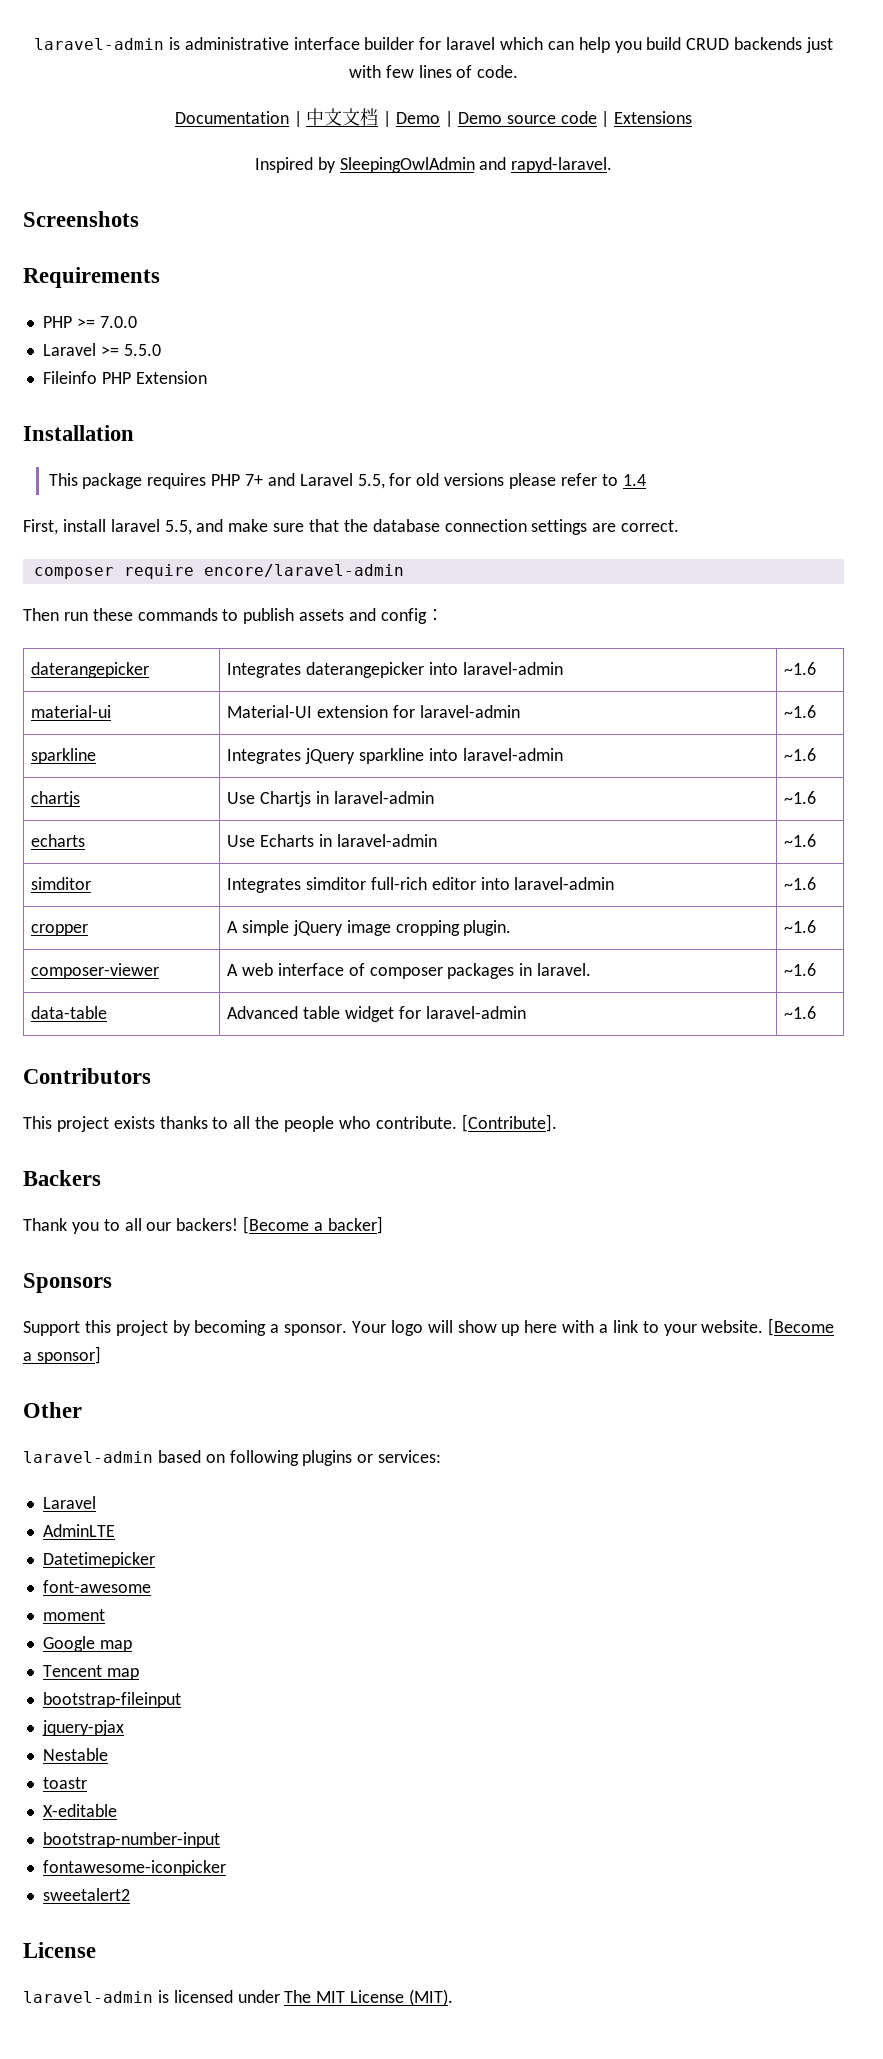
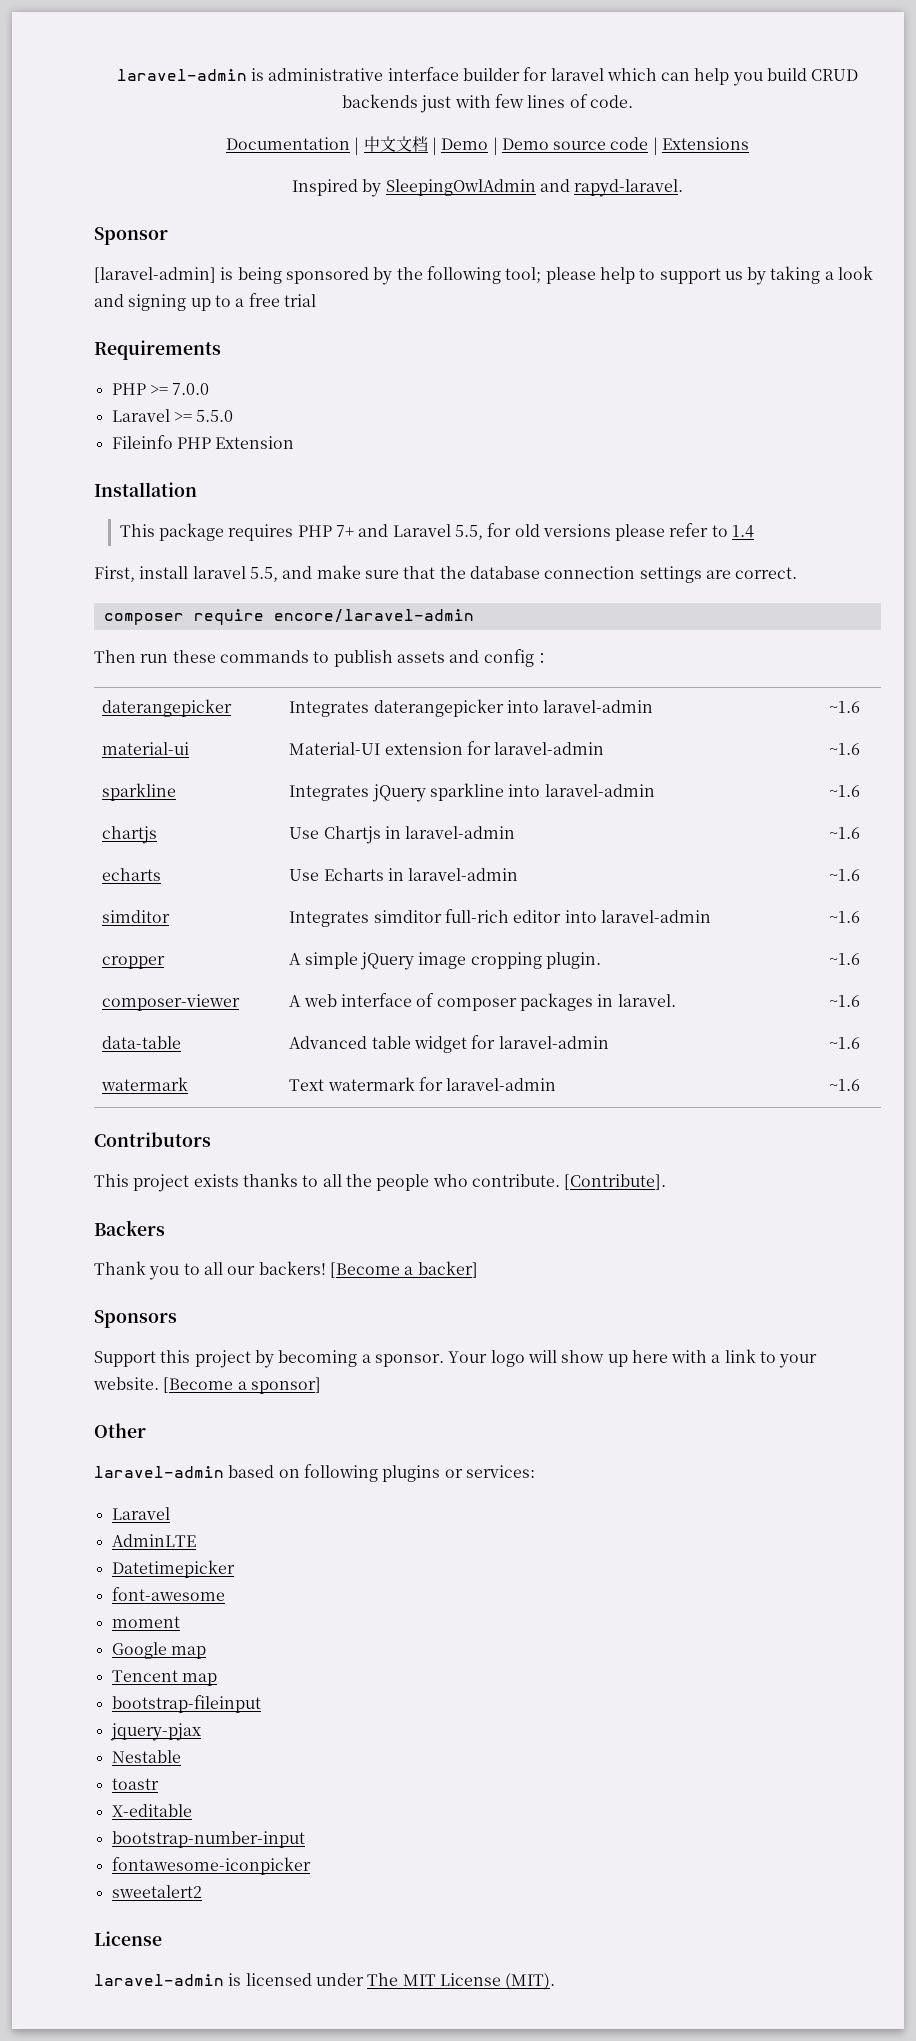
[23,211,139,227] Screenshots -> [94,227,168,245] [94,266,874,285] [94,293,316,311] Sponsor // [laravel-admin] is being sponsored by the following tool; please help to support us by taking a look and signing up to a free trial
(817, 1012) none -> [101,1077,189,1091] [289,1077,557,1091] [829,1079,861,1091] // watermark | Text watermark for laravel-admin | ~1.6

